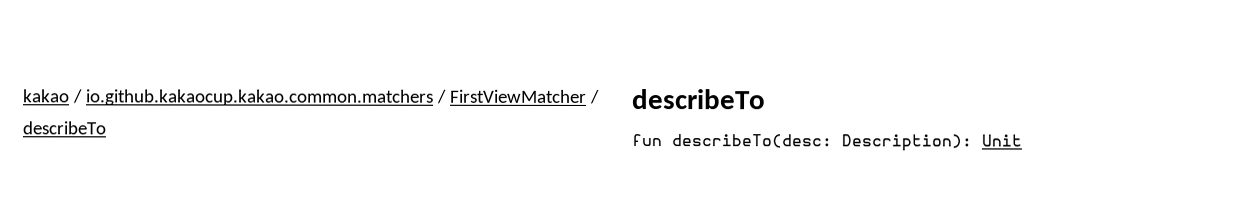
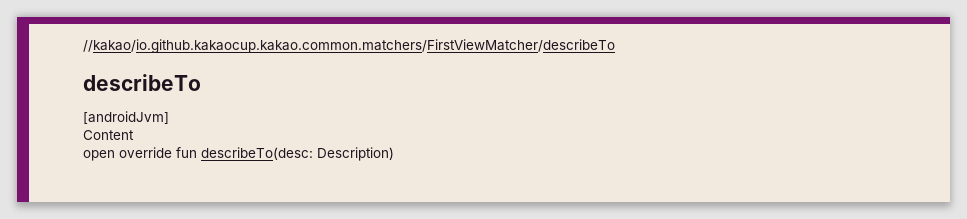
[23,89,600,106] [22,121,106,135] [631,89,766,110] [631,134,1022,152] kakao / io.github.kakaocup.kakao.common.matchers / FirstViewMatcher / describeTo // describeTo // fun describeTo(desc: Description): Unit -> [83,39,615,53] [83,74,201,91] [83,111,169,124] [83,130,134,140] [83,147,394,161] //kakao/io.github.kakaocup.kakao.common.matchers/FirstViewMatcher/describeTo // describeTo // [androidJvm] // Content // open override fun describeTo(desc: Description)

